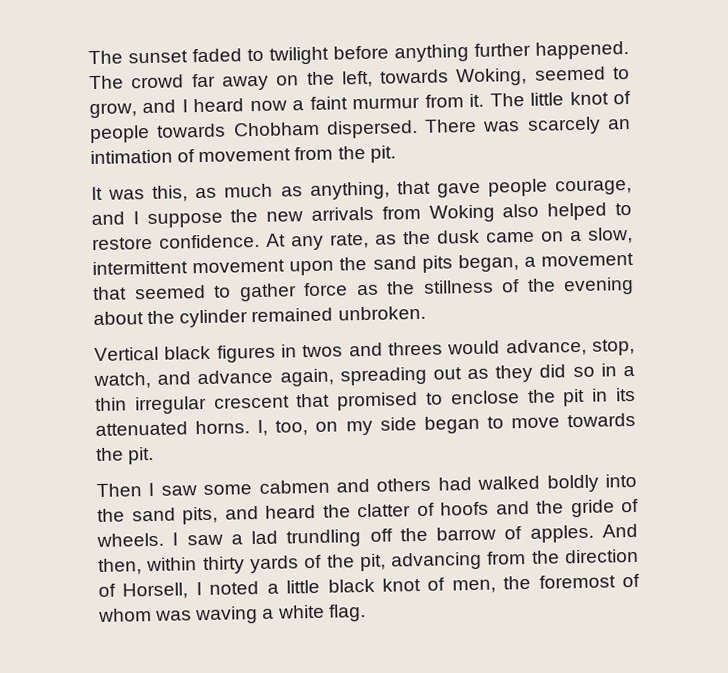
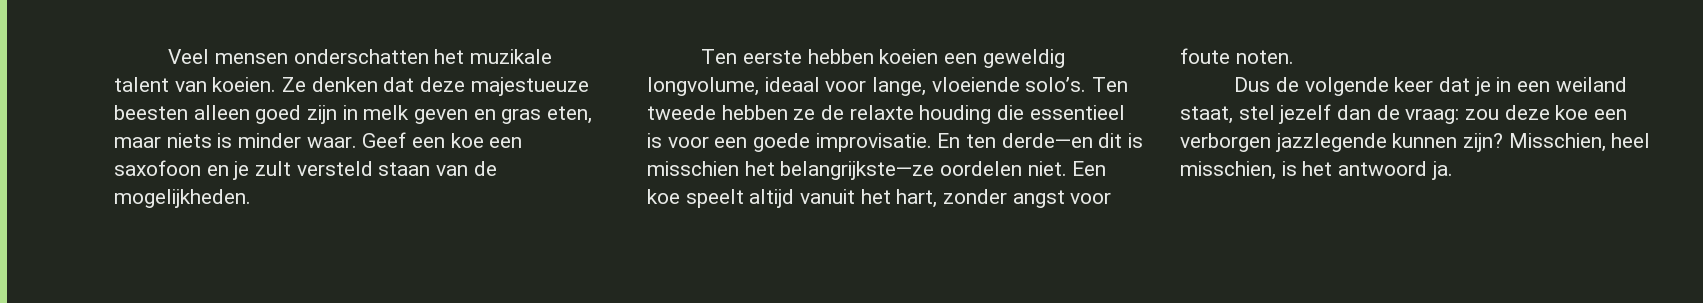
[88,41,629,65] [89,66,630,91] [89,90,631,119] [90,116,631,144] [90,145,396,165] [91,178,633,202] [91,202,632,229] [92,226,633,251] [92,252,634,276] [93,276,634,302] [93,305,426,328] [94,338,635,363] [93,363,635,390] [95,387,636,415] [95,412,637,437] [96,446,155,465] [96,473,637,498] [97,498,639,525] [96,523,638,548] [98,548,640,576] [98,573,641,600] [98,604,366,625] The sunset faded to twilight before anything further happened. The crowd far away on the left, towards Woking, seemed to grow, and I heard now a faint murmur from it. The little knot of people towards Chobham dispersed. There was scarcely an intimation of movement from the pit. // It was this, as much as anything, that gave people courage, and I suppose the new arrivals from Woking also helped to restore confidence. At any rate, as the dusk came on a slow, intermittent movement upon the sand pits began, a movement that seemed to gather force as the stillness of the evening about the cylinder remained unbroken. // Vertical black figures in twos and threes would advance, stop, watch, and advance again, spreading out as they did so in a thin irregular crescent that promised to enclose the pit in its attenuated horns. I, too, on my side began to move towards the pit. // Then I saw some cabmen and others had walked boldly into the sand pits, and heard the clatter of hoofs and the gride of wheels. I saw a lad trundling off the barrow of apples. And then, within thirty yards of the pit, advancing from the direction of Horsell, I noted a little black knot of men, the foremost of whom was waving a white flag. -> [168,49,553,64] [114,77,589,96] [114,105,593,124] [114,132,523,148] [114,160,497,180] [114,189,251,208] [701,49,1065,68] [647,77,1129,96] [647,105,1125,124] [647,133,1144,152] [647,161,1107,180] [647,189,1112,208] [1180,48,1294,64] [1234,77,1627,96] [1180,104,1628,124] [1180,133,1651,152] [1180,161,1453,180] Veel mensen onderschatten het muzikale talent van koeien. Ze denken dat deze majestueuze beesten alleen goed zijn in melk geven en gras eten, maar niets is minder waar. Geef een koe een saxofoon en je zult versteld staan van de mogelijkheden. // Ten eerste hebben koeien een geweldig longvolume, ideaal voor lange, vloeiende solo’s. Ten tweede hebben ze de relaxte houding die essentieel is voor een goede improvisatie. En ten derde—en dit is misschien het belangrijkste—ze oordelen niet. Een koe speelt altijd vanuit het hart, zonder angst voor foute noten. // Dus de volgende keer dat je in een weiland staat, stel jezelf dan de vraag: zou deze koe een verborgen jazzlegende kunnen zijn? Misschien, heel misschien, is het antwoord ja.

